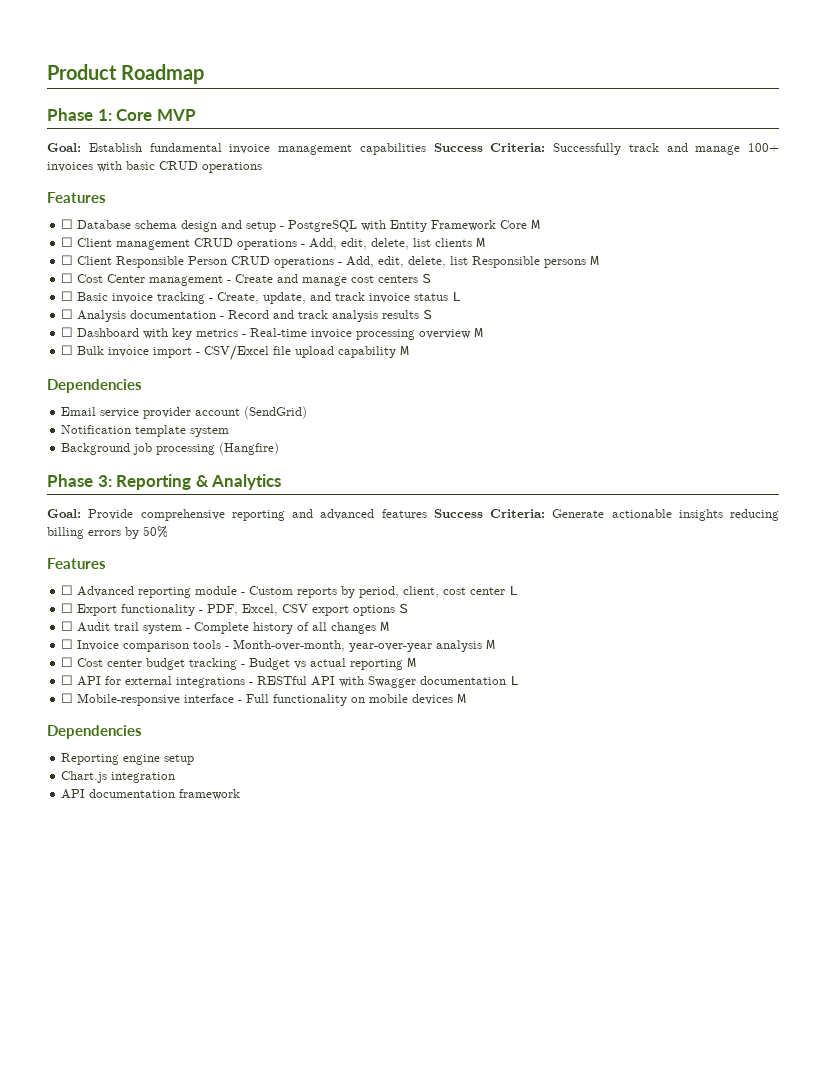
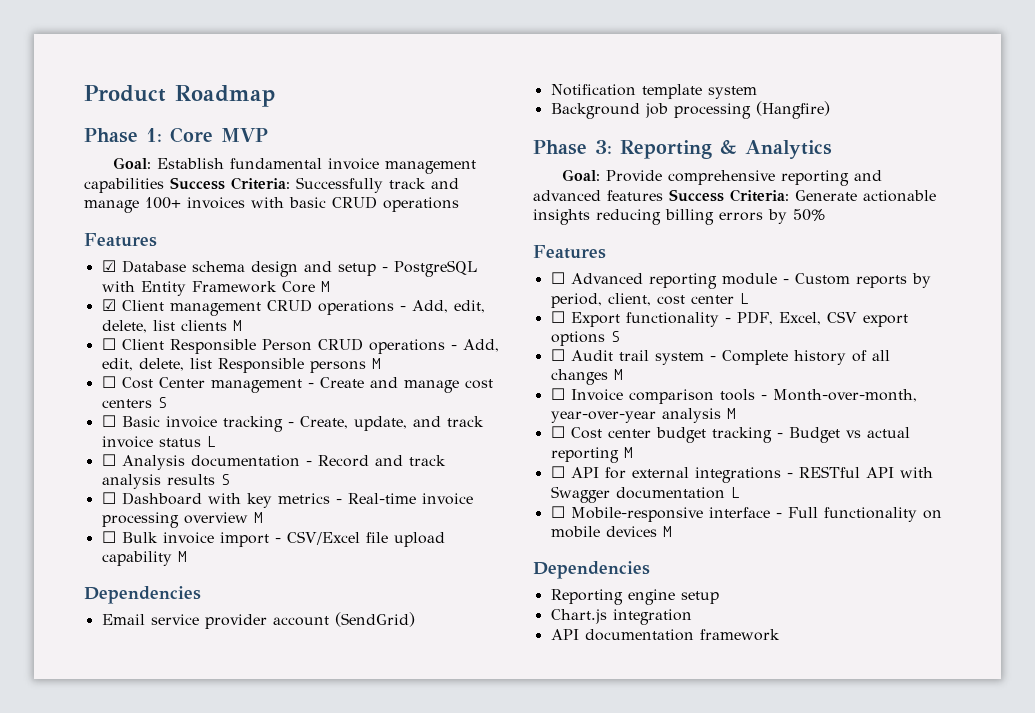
[61,219,74,229] ☐ -> [101,260,116,272] ☑
[61,237,74,247] ☐ -> [101,299,116,311] ☑

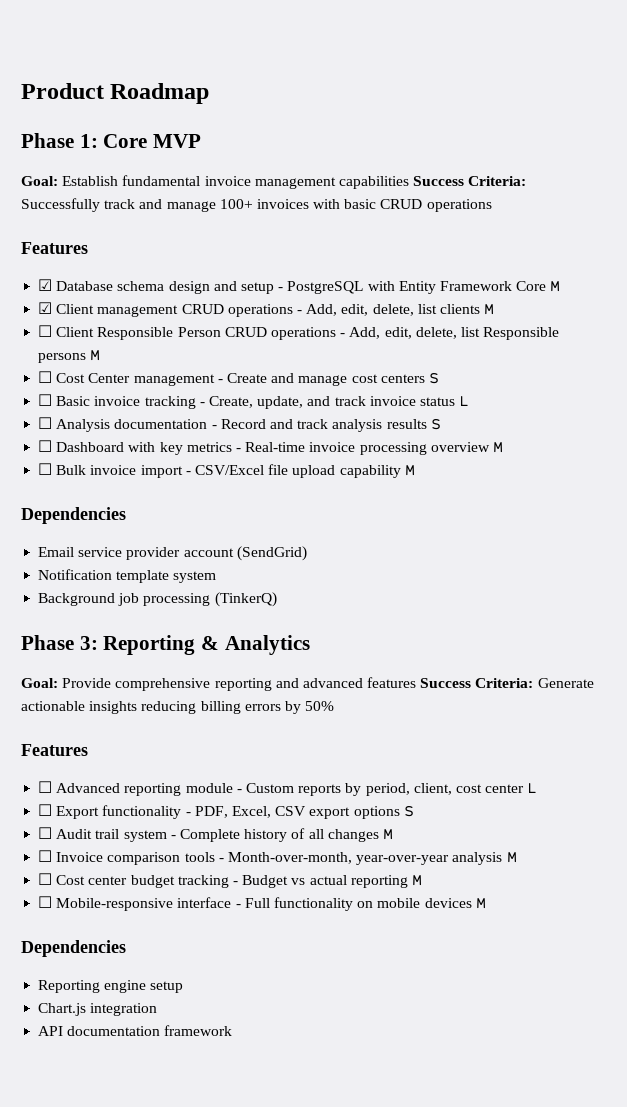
[755,101,830,119] (Hangfire) -> [214,592,277,607] (TinkerQ)
[550,466,933,483] [550,486,739,503] // ☐ API for external integrations - RESTful API with Swagger documentation L -> (422, 880) none

